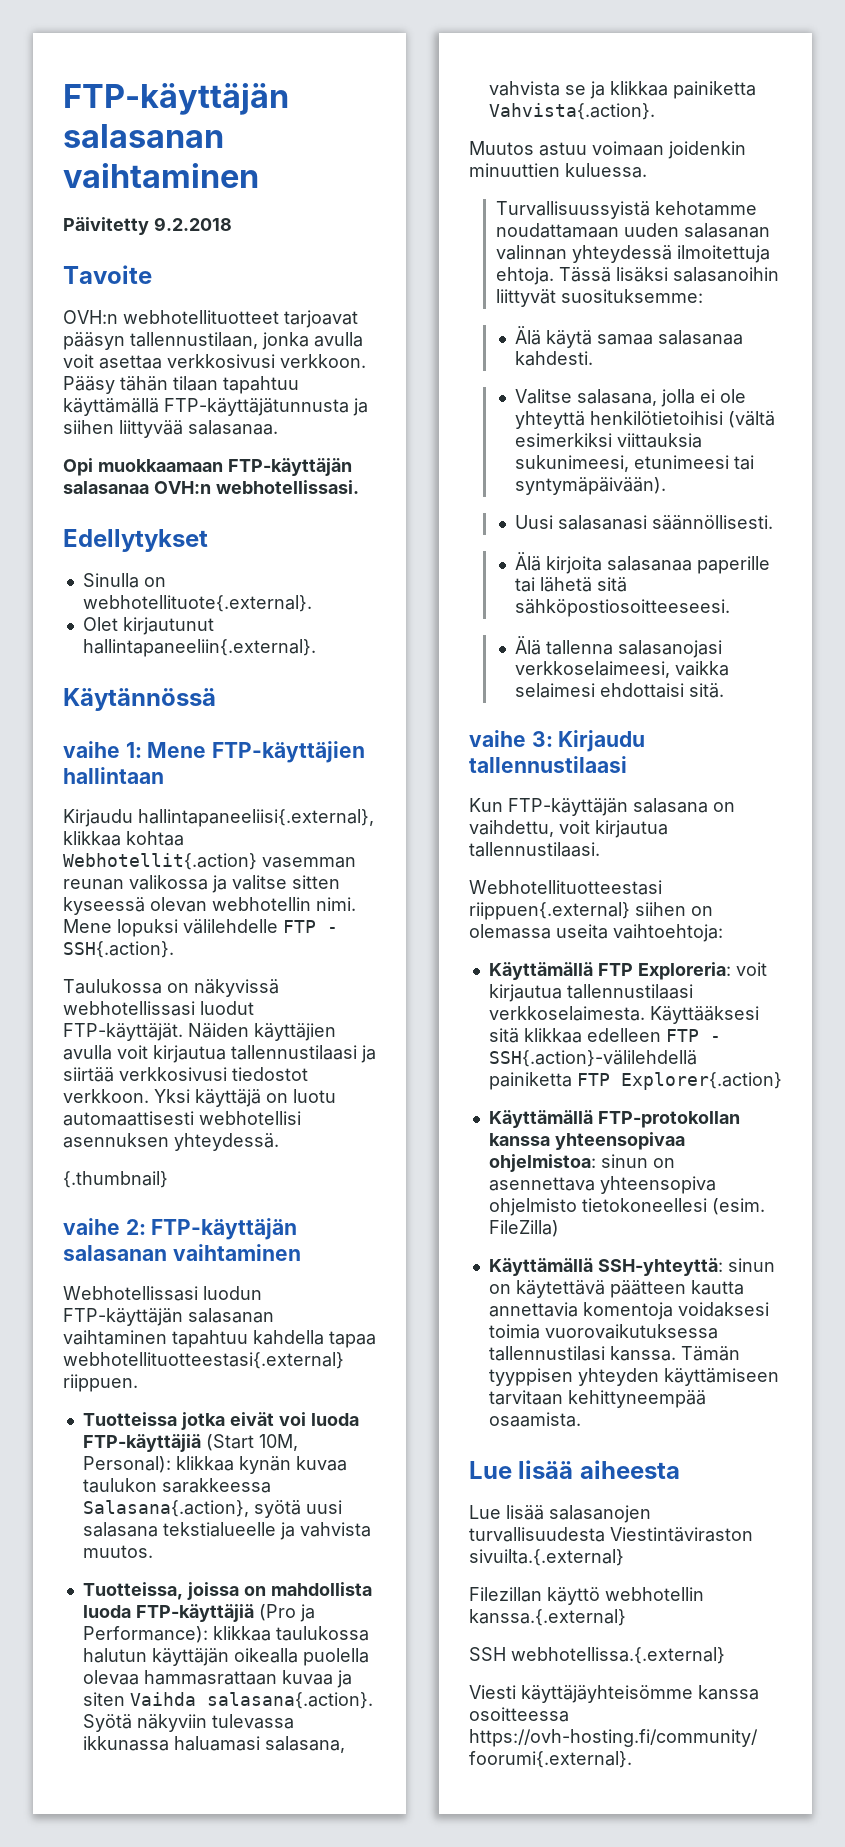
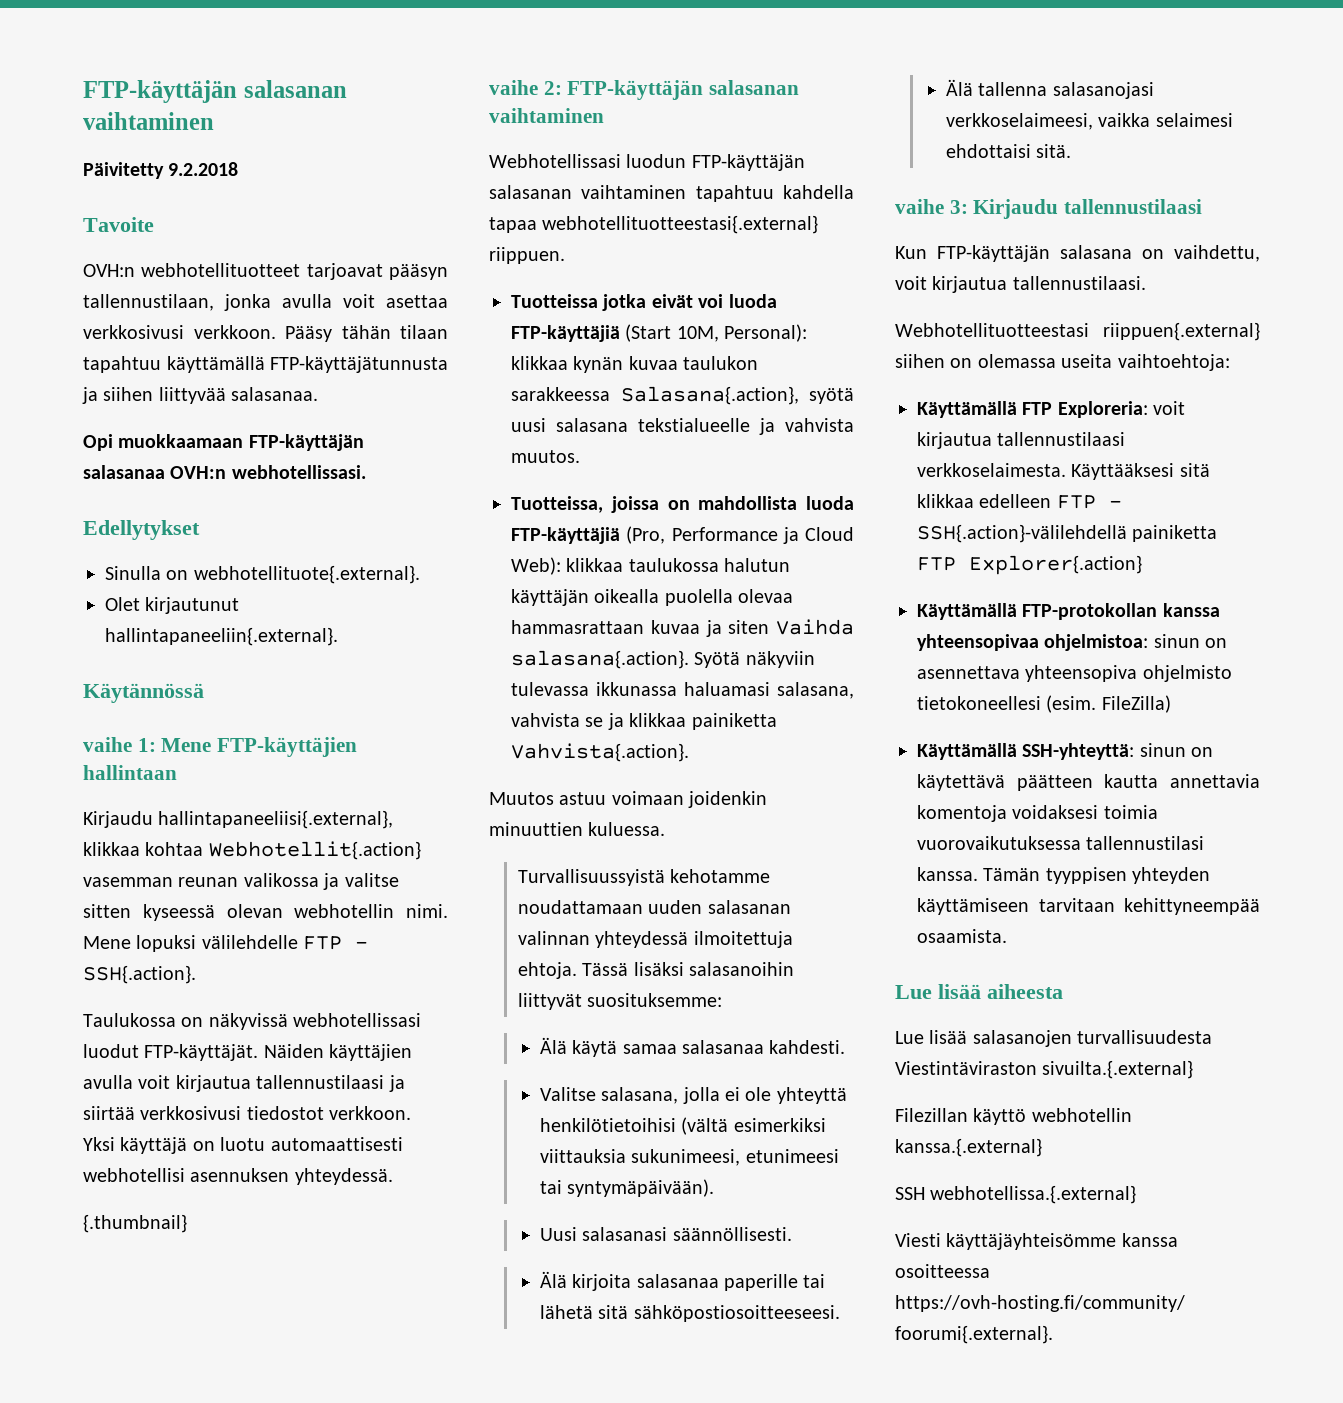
[258,1604,315,1622] [82,1626,208,1643] (Pro ja Performance): -> [626,526,854,544] [511,557,561,575] (Pro, Performance ja Cloud Web):

